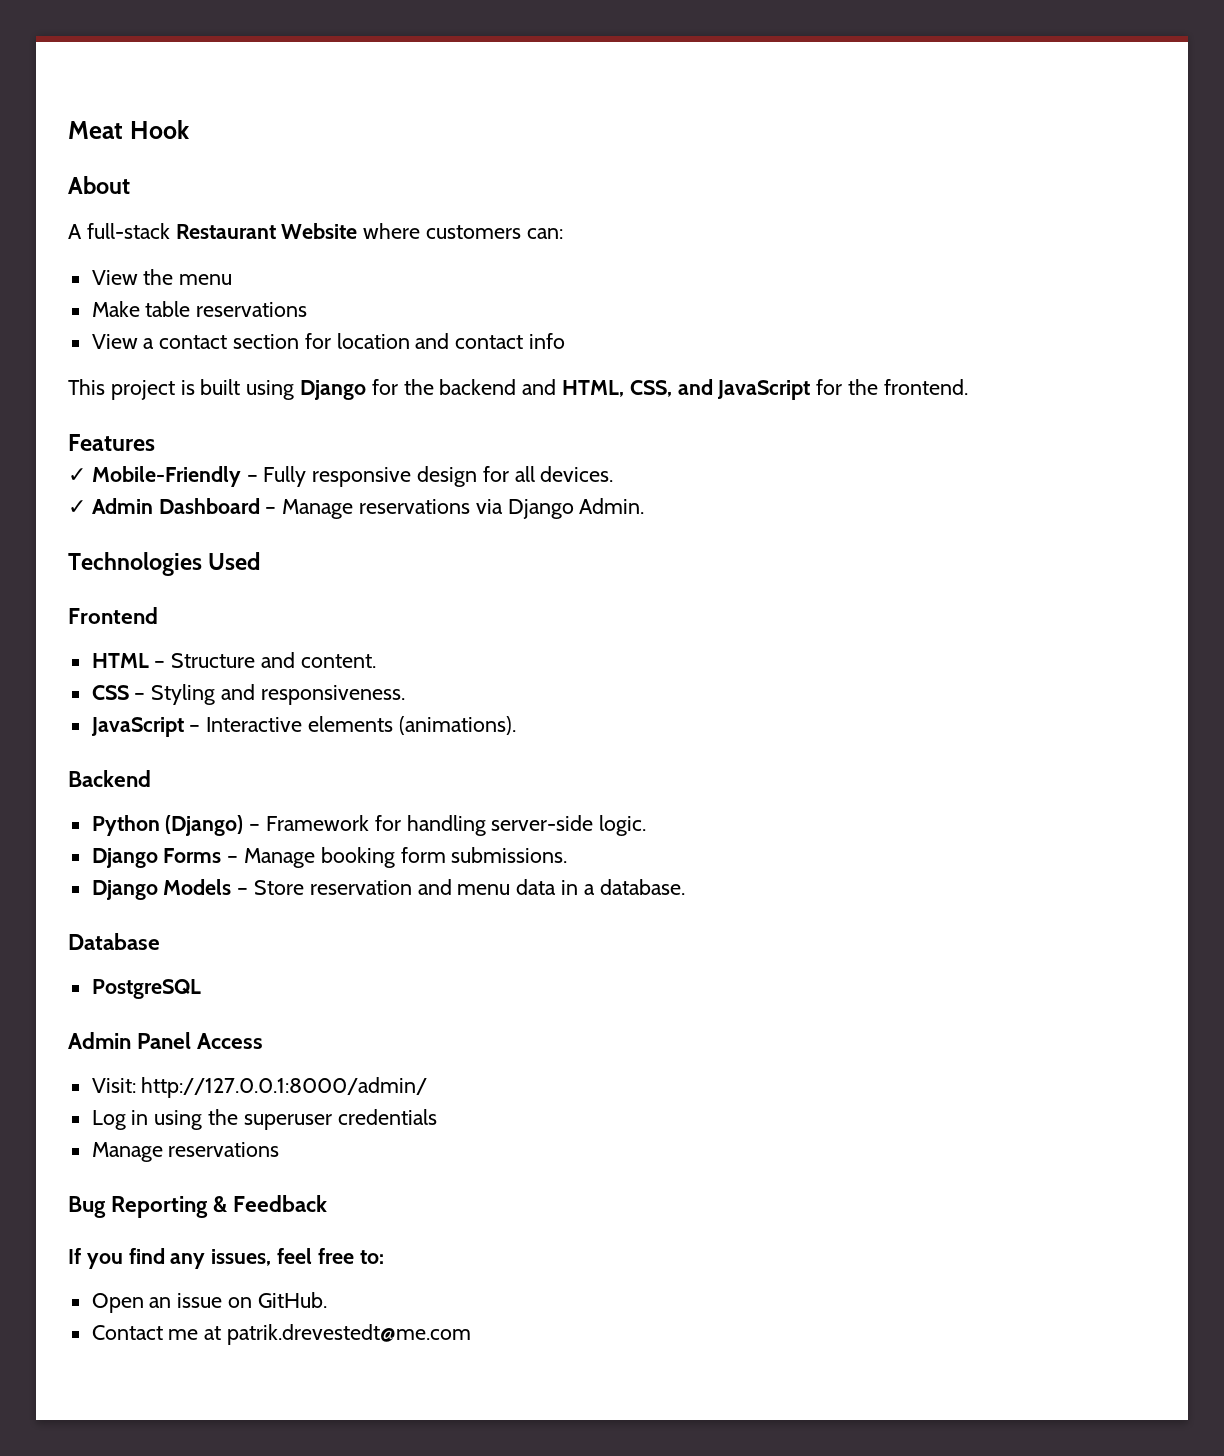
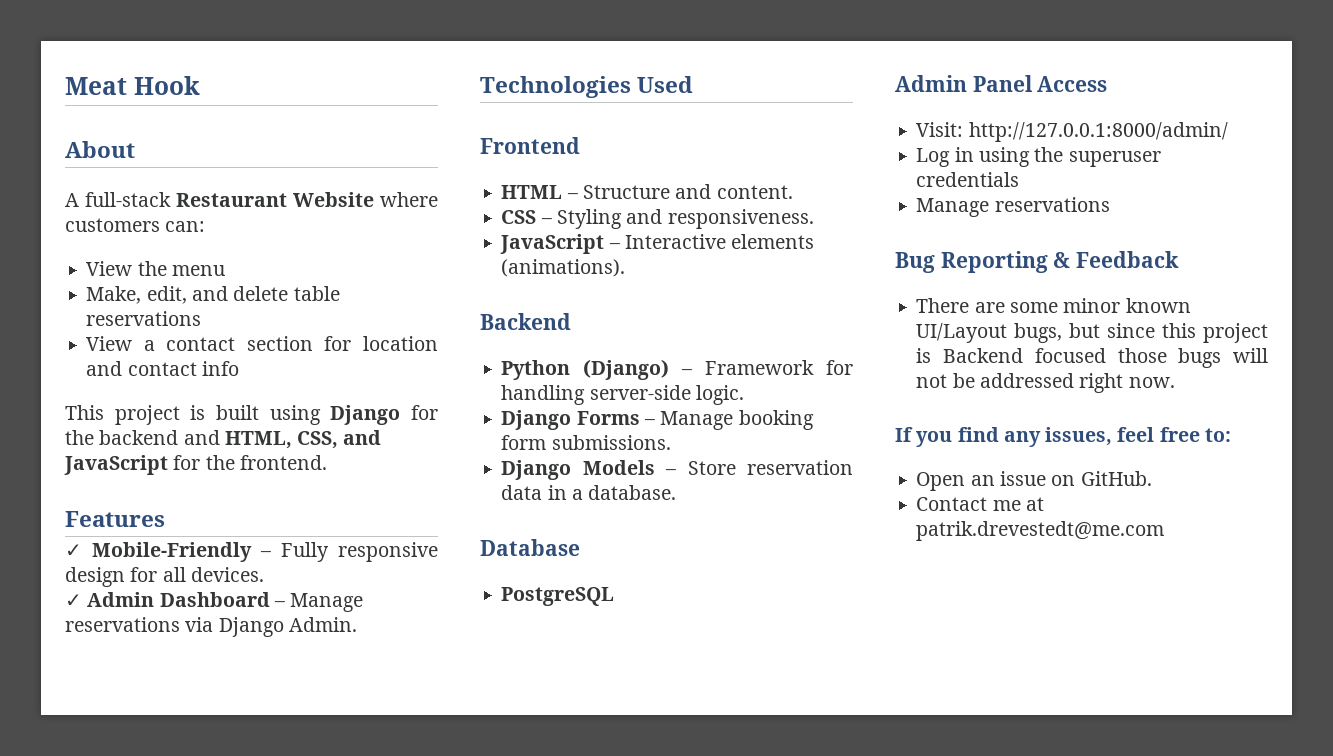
[91,301,140,317] Make -> [86,286,289,304] Make, edit, and delete
[417,879,511,895] and menu -> (853, 467) none
(328, 1203) none -> [916,298,1191,313] [916,323,1268,343] [916,348,1268,368] [916,373,1175,393] // There are some minor known UI/Layout bugs, but since this project is Backend focused those bugs will not be addressed right now.

